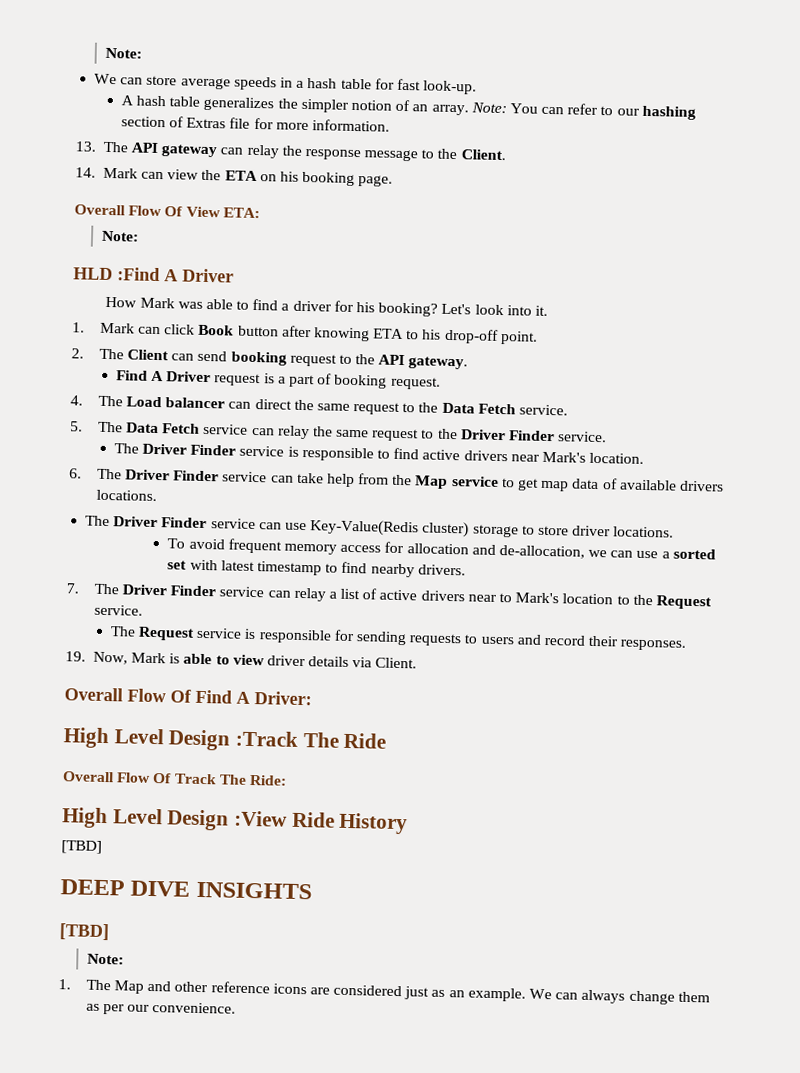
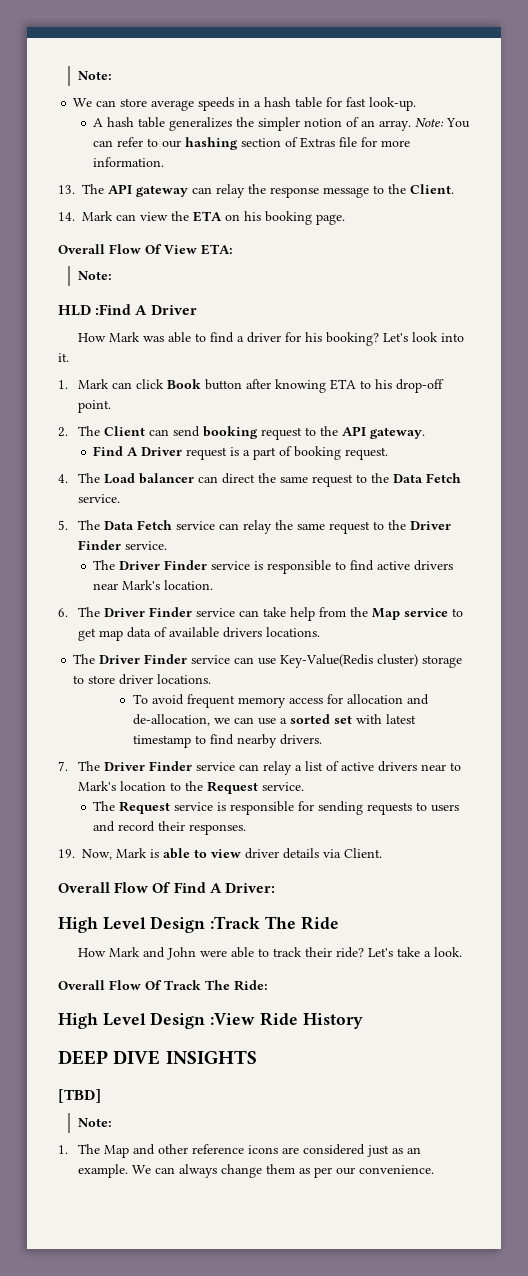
(387, 740) none -> [78,947,463,960] // How Mark and John were able to track their ride? Let's take a look.
[61,840,102,854] // [TBD] -> (363, 1021) none

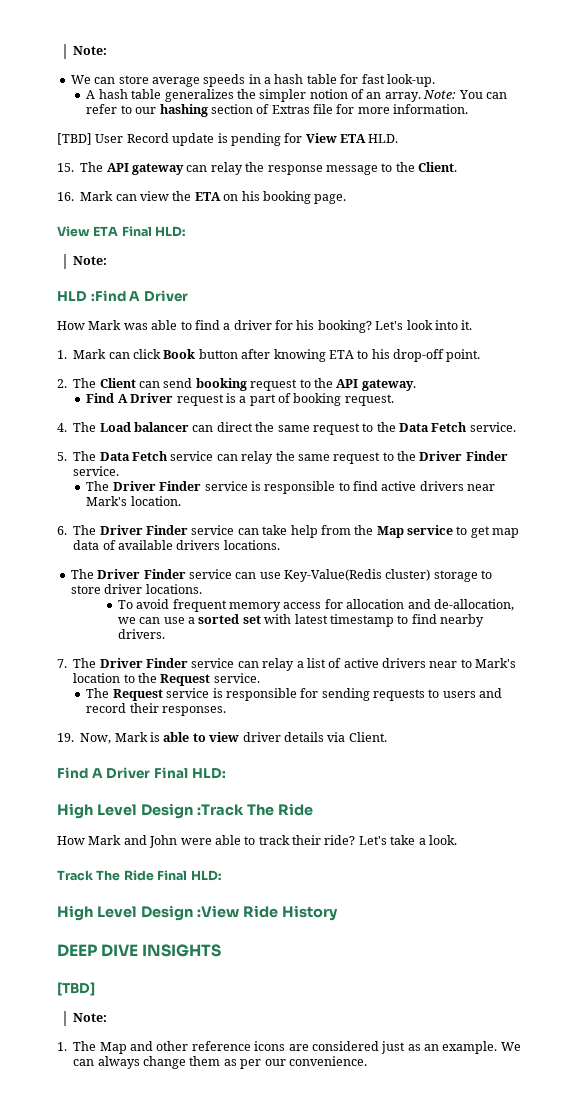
[58,185,75,194] 13. -> [57,133,399,146] [57,163,74,172] [TBD] User Record update is pending for View ETA HLD. // 15.
[58,212,75,221] 14. -> [57,192,74,201] 16.
[58,244,233,255] Overall Flow Of View ETA: -> [57,226,186,237] View ETA Final HLD:
[58,882,275,893] Overall Flow Of Find A Driver: -> [57,767,226,779] Find A Driver Final HLD:
[58,980,268,991] Overall Flow Of Track The Ride: -> [57,870,221,881] Track The Ride Final HLD:

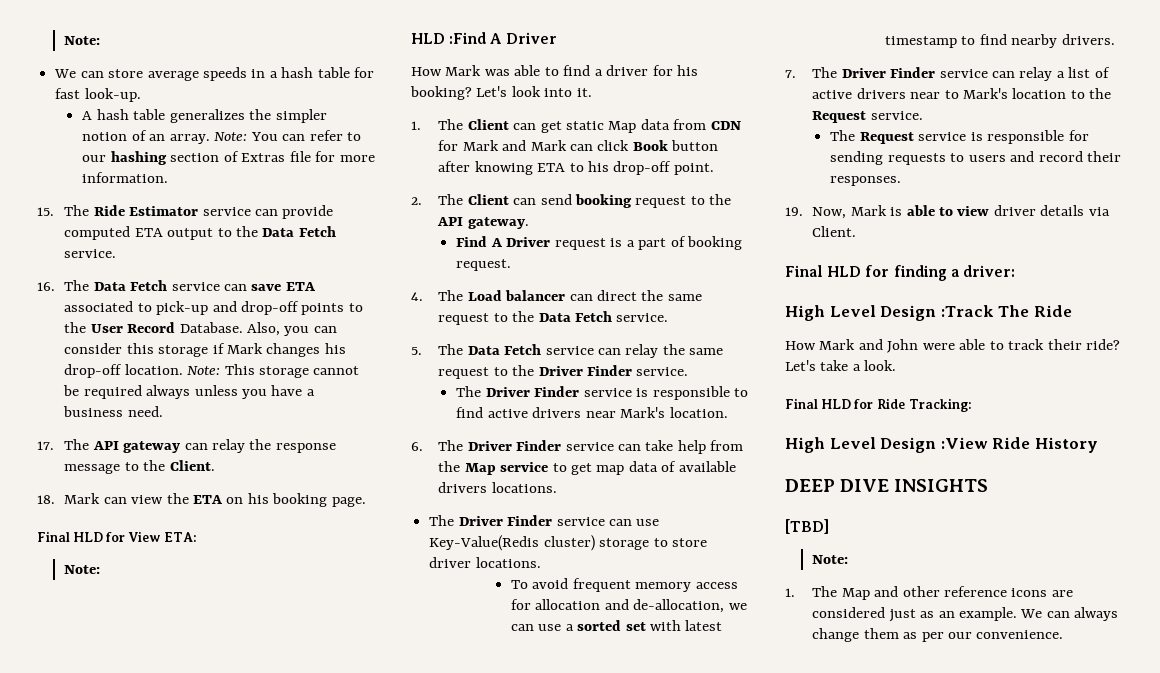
[57,133,399,146] [57,163,74,172] [TBD] User Record update is pending for View ETA HLD. // 15. -> [37,205,334,219] [64,226,336,240] [64,249,117,258] [37,280,315,291] [64,301,363,315] [64,322,337,336] [64,343,346,357] [64,364,360,378] [63,385,315,399] [63,406,163,417] [37,441,54,450] 15. The Ride Estimator service can provide computed ETA output to the Data Fetch service. // 16. The Data Fetch service can save ETA associated to pick-up and drop-off points to the User Record Database. Also, you can consider this storage if Mark changes his drop-off location. Note: This storage cannot be required always unless you have a business need. // 17.
[57,192,74,201] 16. -> [37,495,55,504] 18.
[57,226,186,237] View ETA Final HLD: -> [37,531,197,542] Final HLD for View ETA:
(67, 354) none -> [438,119,741,133] [438,140,527,151] The Client can get static Map data from CDN for Mark and
[57,767,226,779] Find A Driver Final HLD: -> [785,265,1015,281] Final HLD for finding a driver:
[57,870,221,881] Track The Ride Final HLD: -> [785,398,972,412] Final HLD for Ride Tracking:

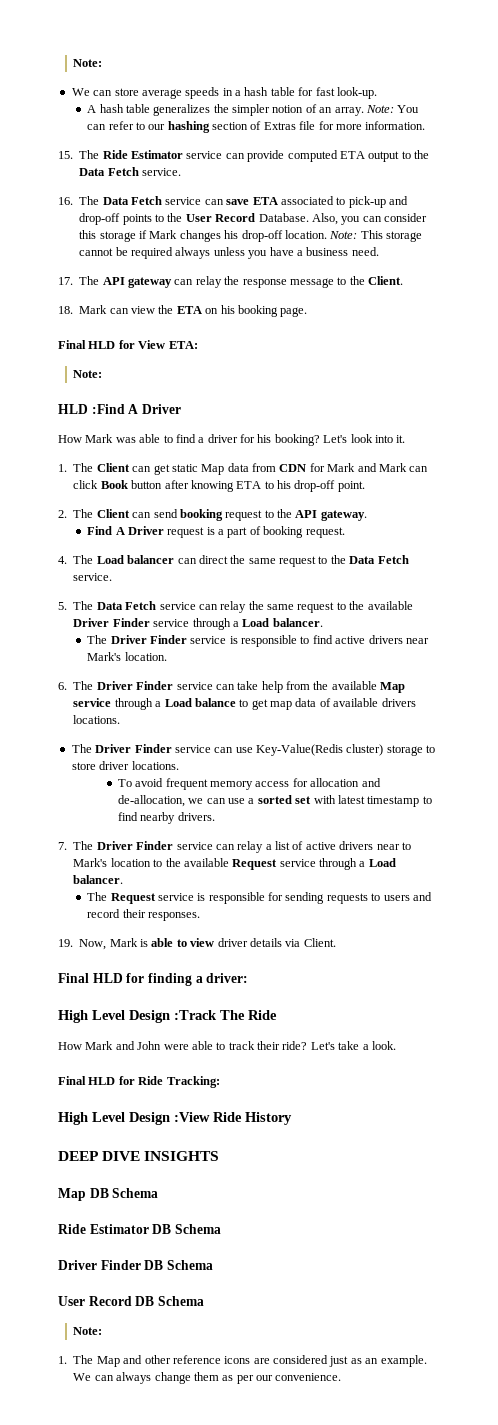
[538,365,689,376] Driver Finder service. -> [367,601,413,610] [73,618,323,630] available Driver Finder service through a Load balancer.
(461, 466) none -> [331,681,377,690] available
(549, 467) none -> [114,698,236,710] through a Load balance
[812,111,923,123] Request service. -> [183,858,396,870] [73,875,124,884] available Request service through a Load balancer.
[785,519,829,534] [TBD] -> [58,1188,159,1201] [58,1224,221,1234] [58,1260,213,1270] [58,1296,204,1306] Map DB Schema // Ride Estimator DB Schema // Driver Finder DB Schema // User Record DB Schema

